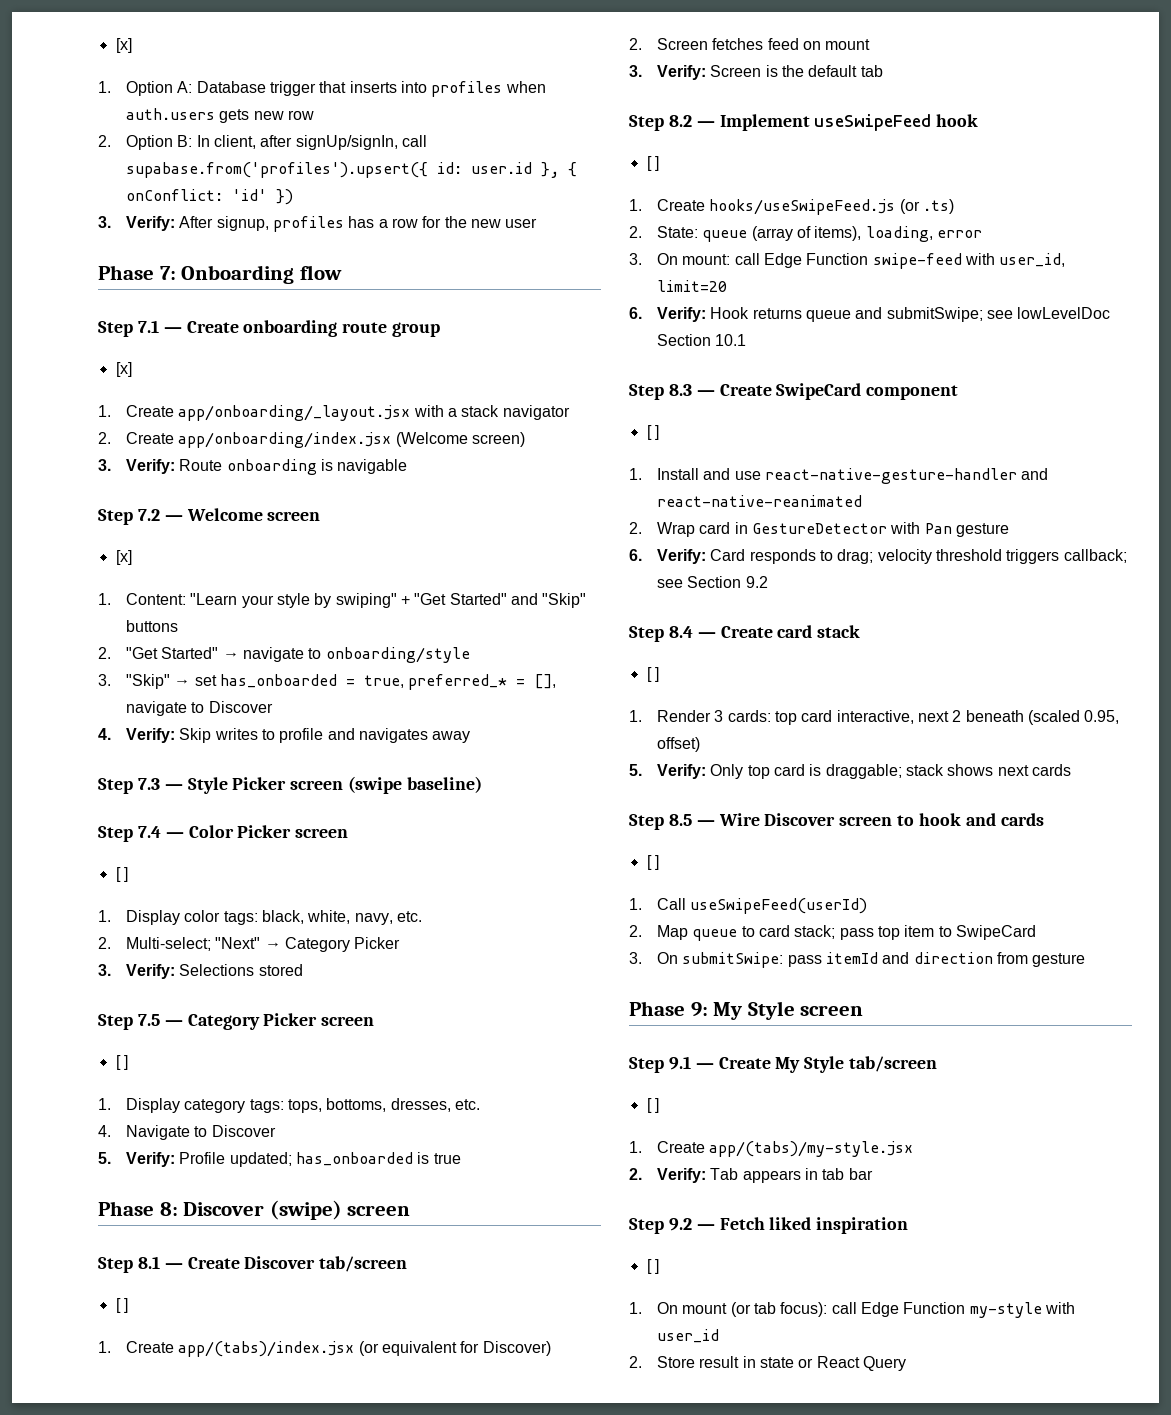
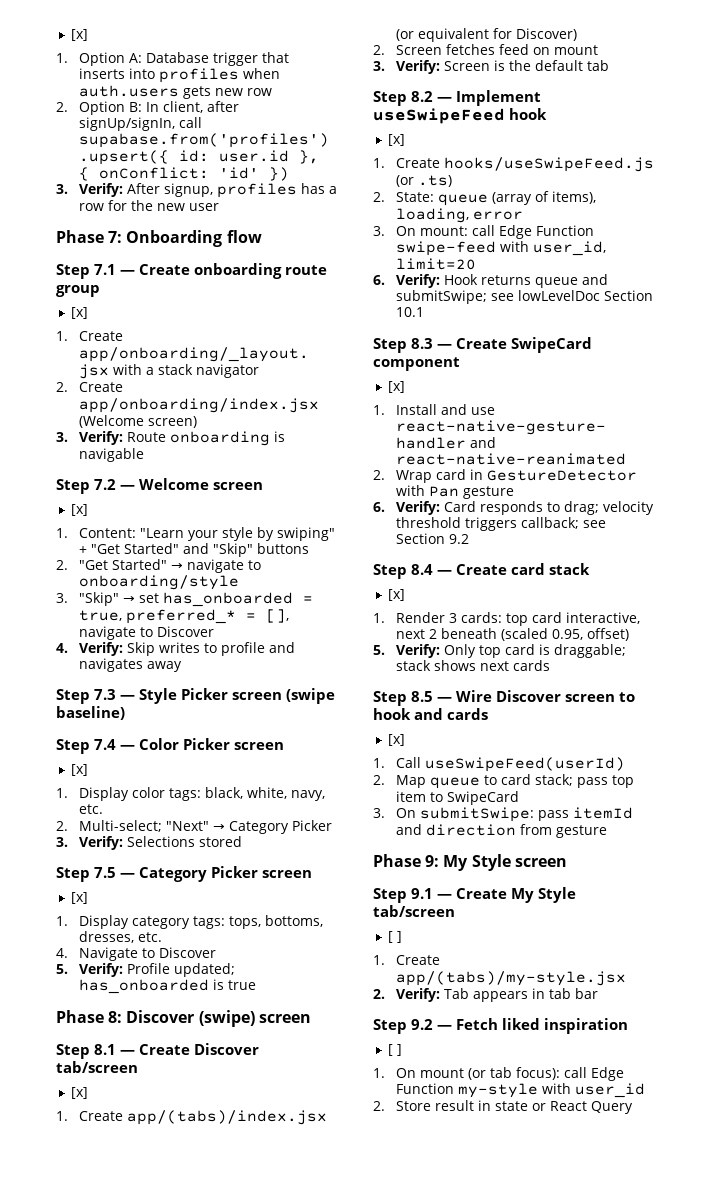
[115,867,128,882] [ ] -> [70,764,88,776] [x]
[115,1055,128,1070] [ ] -> [70,892,88,904] [x]
[115,1298,128,1313] [ ] -> [70,1087,88,1099] [x]
[646,156,659,171] [ ] -> [387,134,405,146] [x]
[646,425,659,440] [ ] -> [387,381,405,393] [x]
[646,667,659,682] [ ] -> [387,589,405,601] [x]
[646,855,659,870] [ ] -> [387,734,405,746] [x]

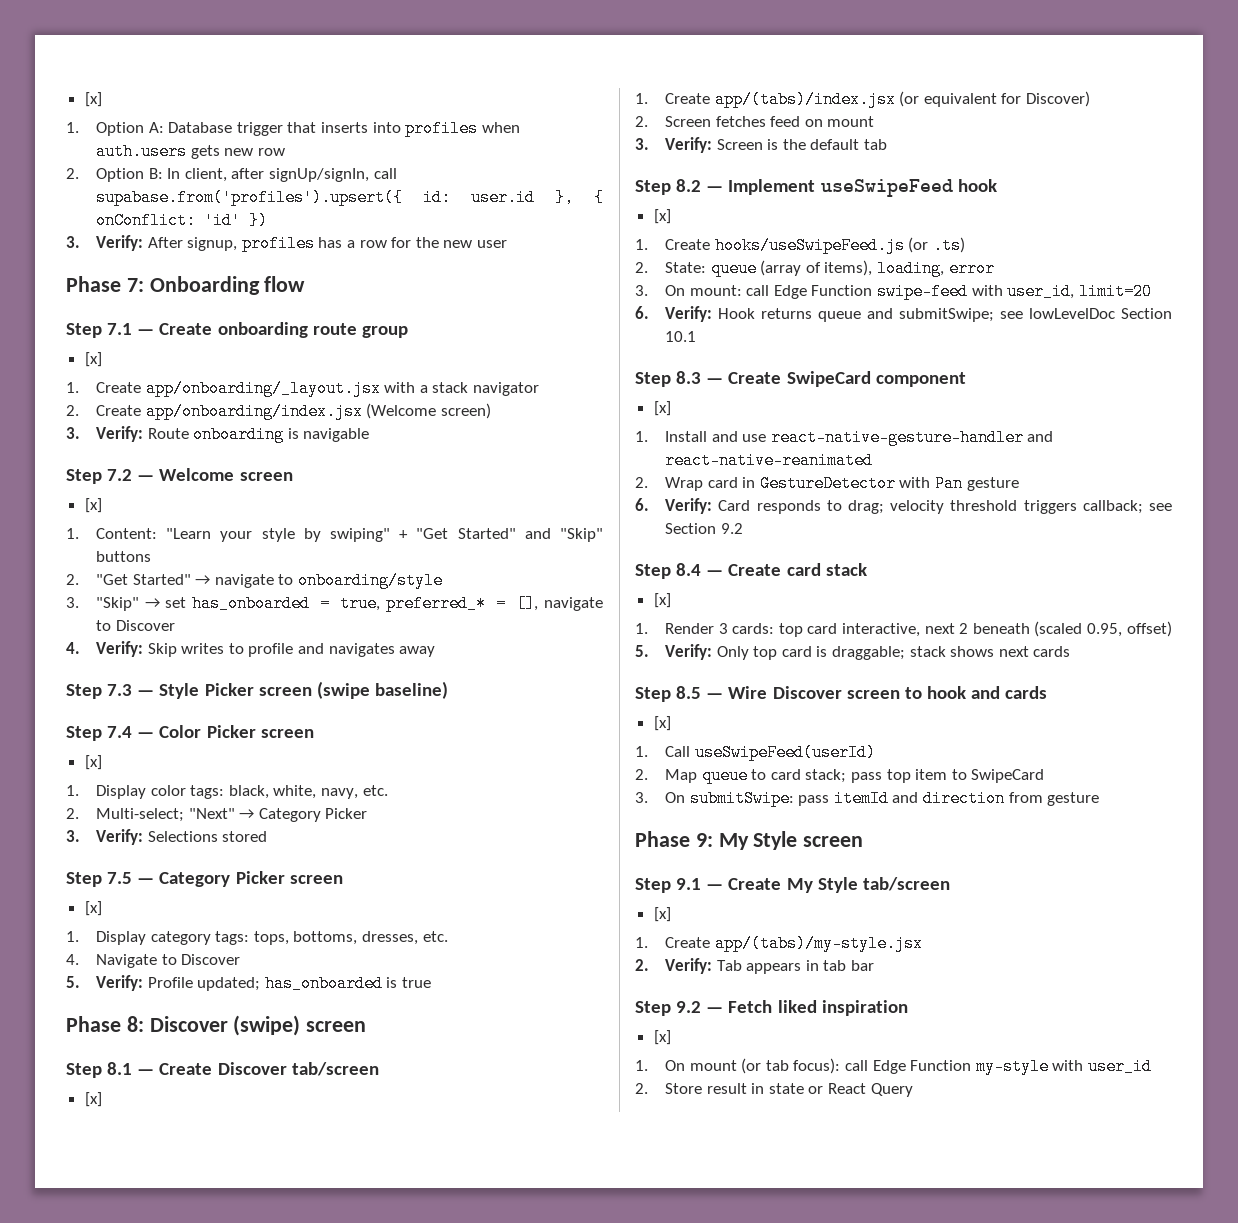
[387,931,402,943] [ ] -> [653,907,671,922] [x]
[387,1044,402,1056] [ ] -> [653,1030,671,1045] [x]

